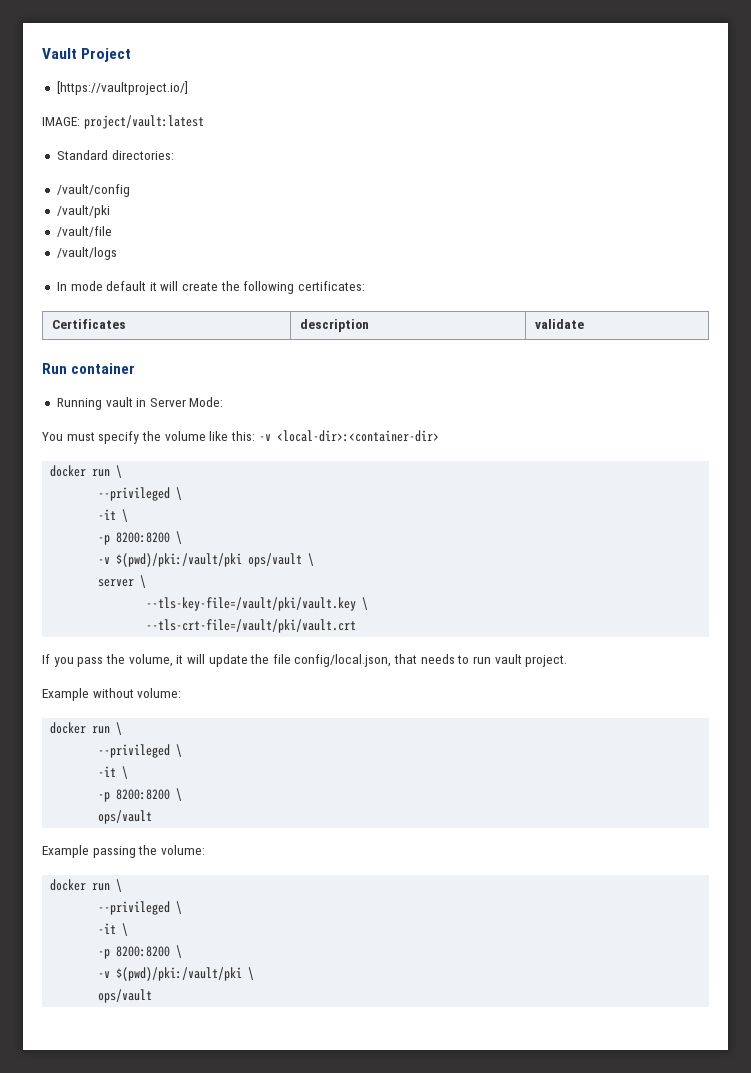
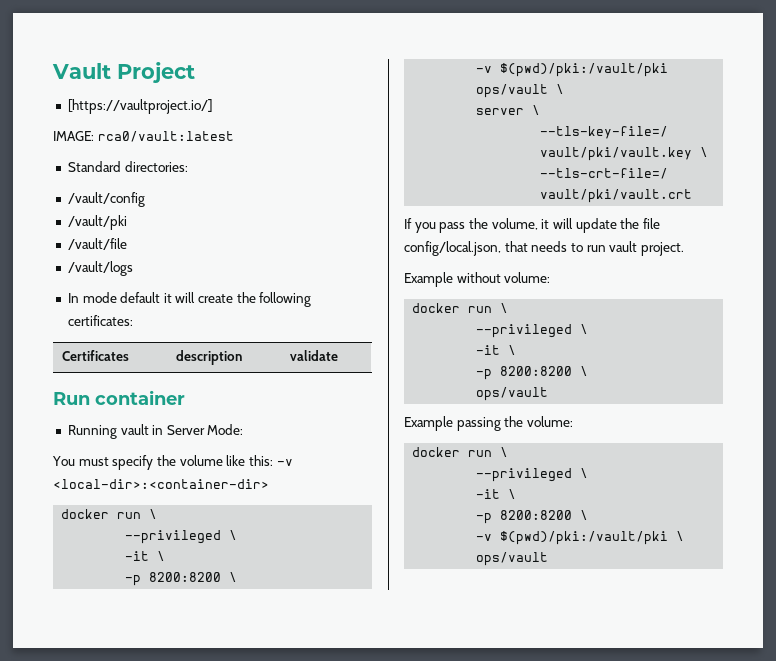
[83,115,204,129] project/vault:latest -> [97,131,234,142] rca0/vault:latest

